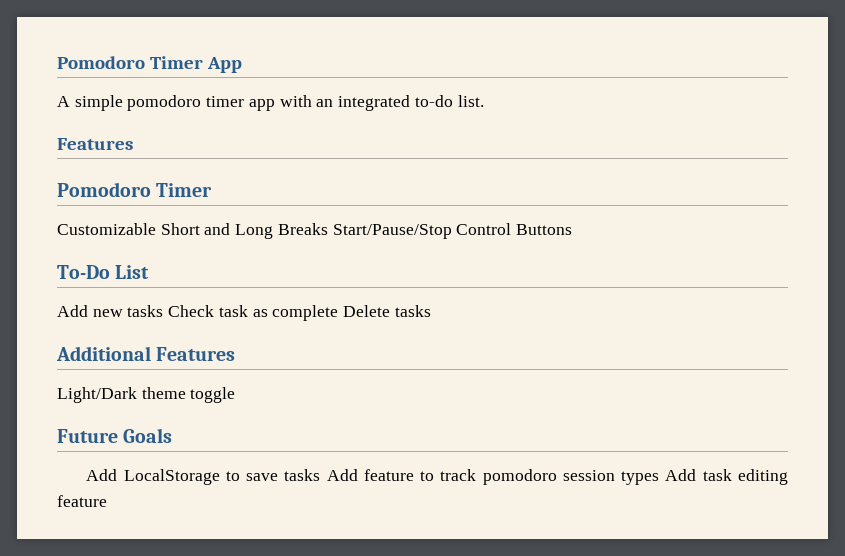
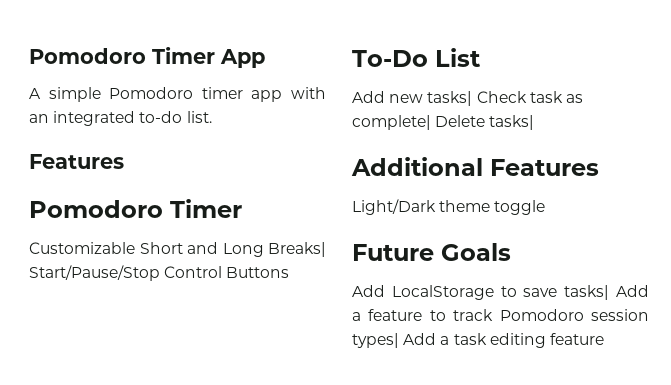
[127,95,202,111] pomodoro -> [109,87,194,99] Pomodoro
[277,223,328,235] Breaks -> [268,242,326,257] Breaks|
[127,305,164,317] tasks -> [427,91,473,106] tasks|
[272,305,431,321] complete Delete tasks -> [352,115,535,130] complete| Delete tasks|
[284,469,697,485] tasks Add feature to track pomodoro session types Add -> [564,285,649,300] [352,309,649,321] [352,333,450,348] tasks| Add a feature to track Pomodoro session types| Add a

